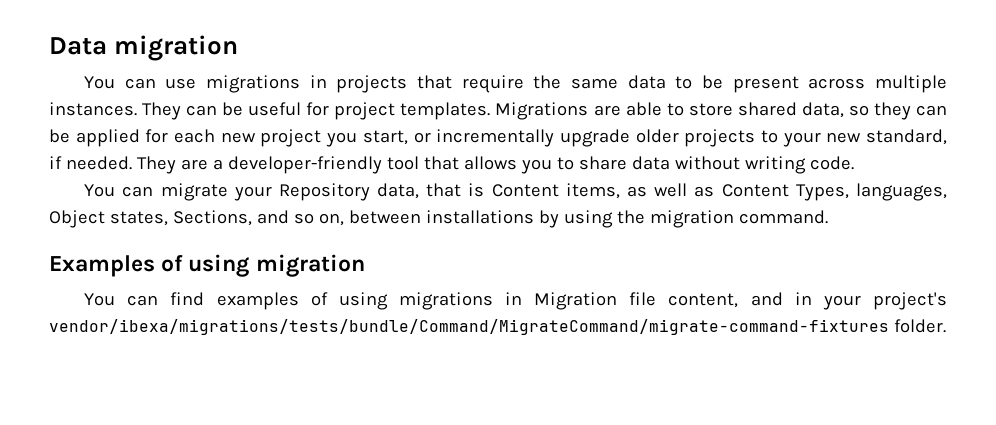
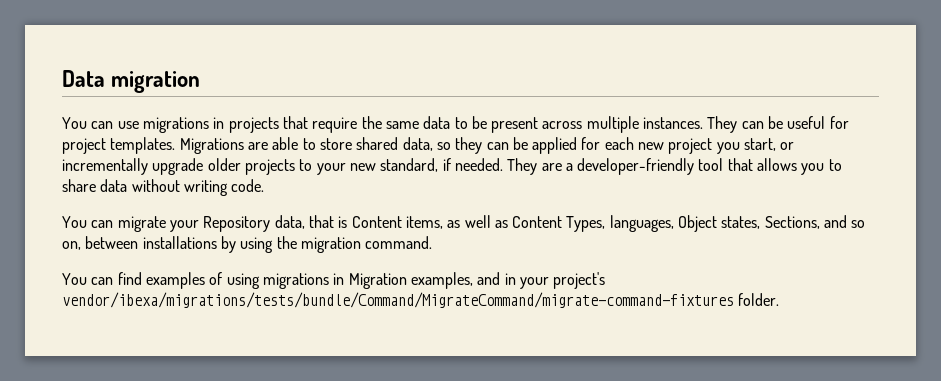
[49,254,365,277] // Examples of using migration -> (433, 242) none
[629,292,739,308] file content, -> [410,272,473,289] examples,

